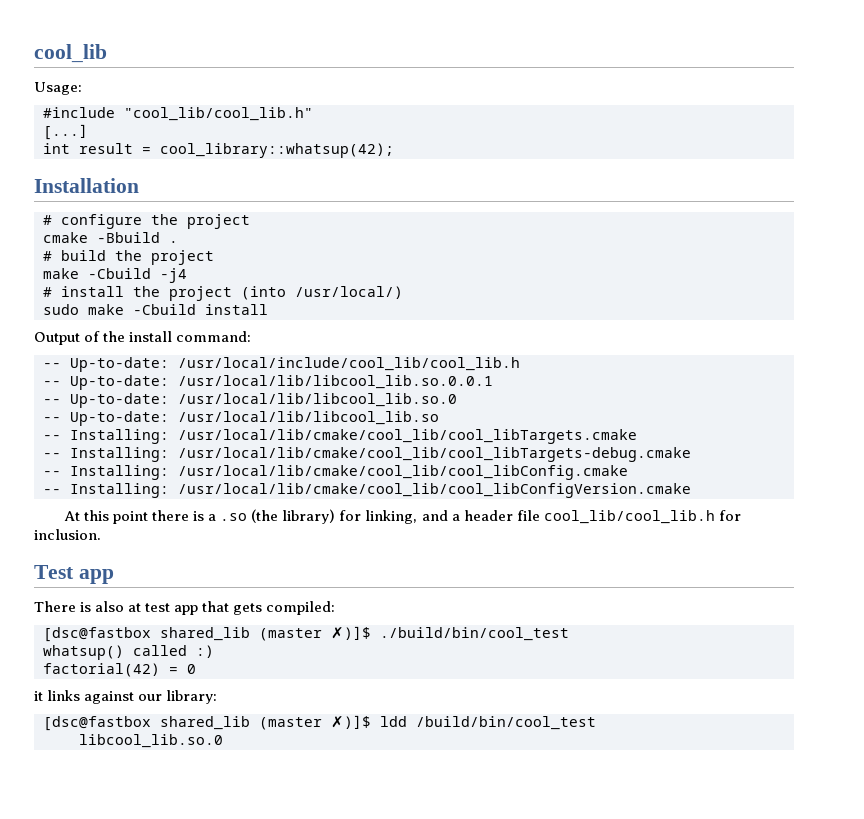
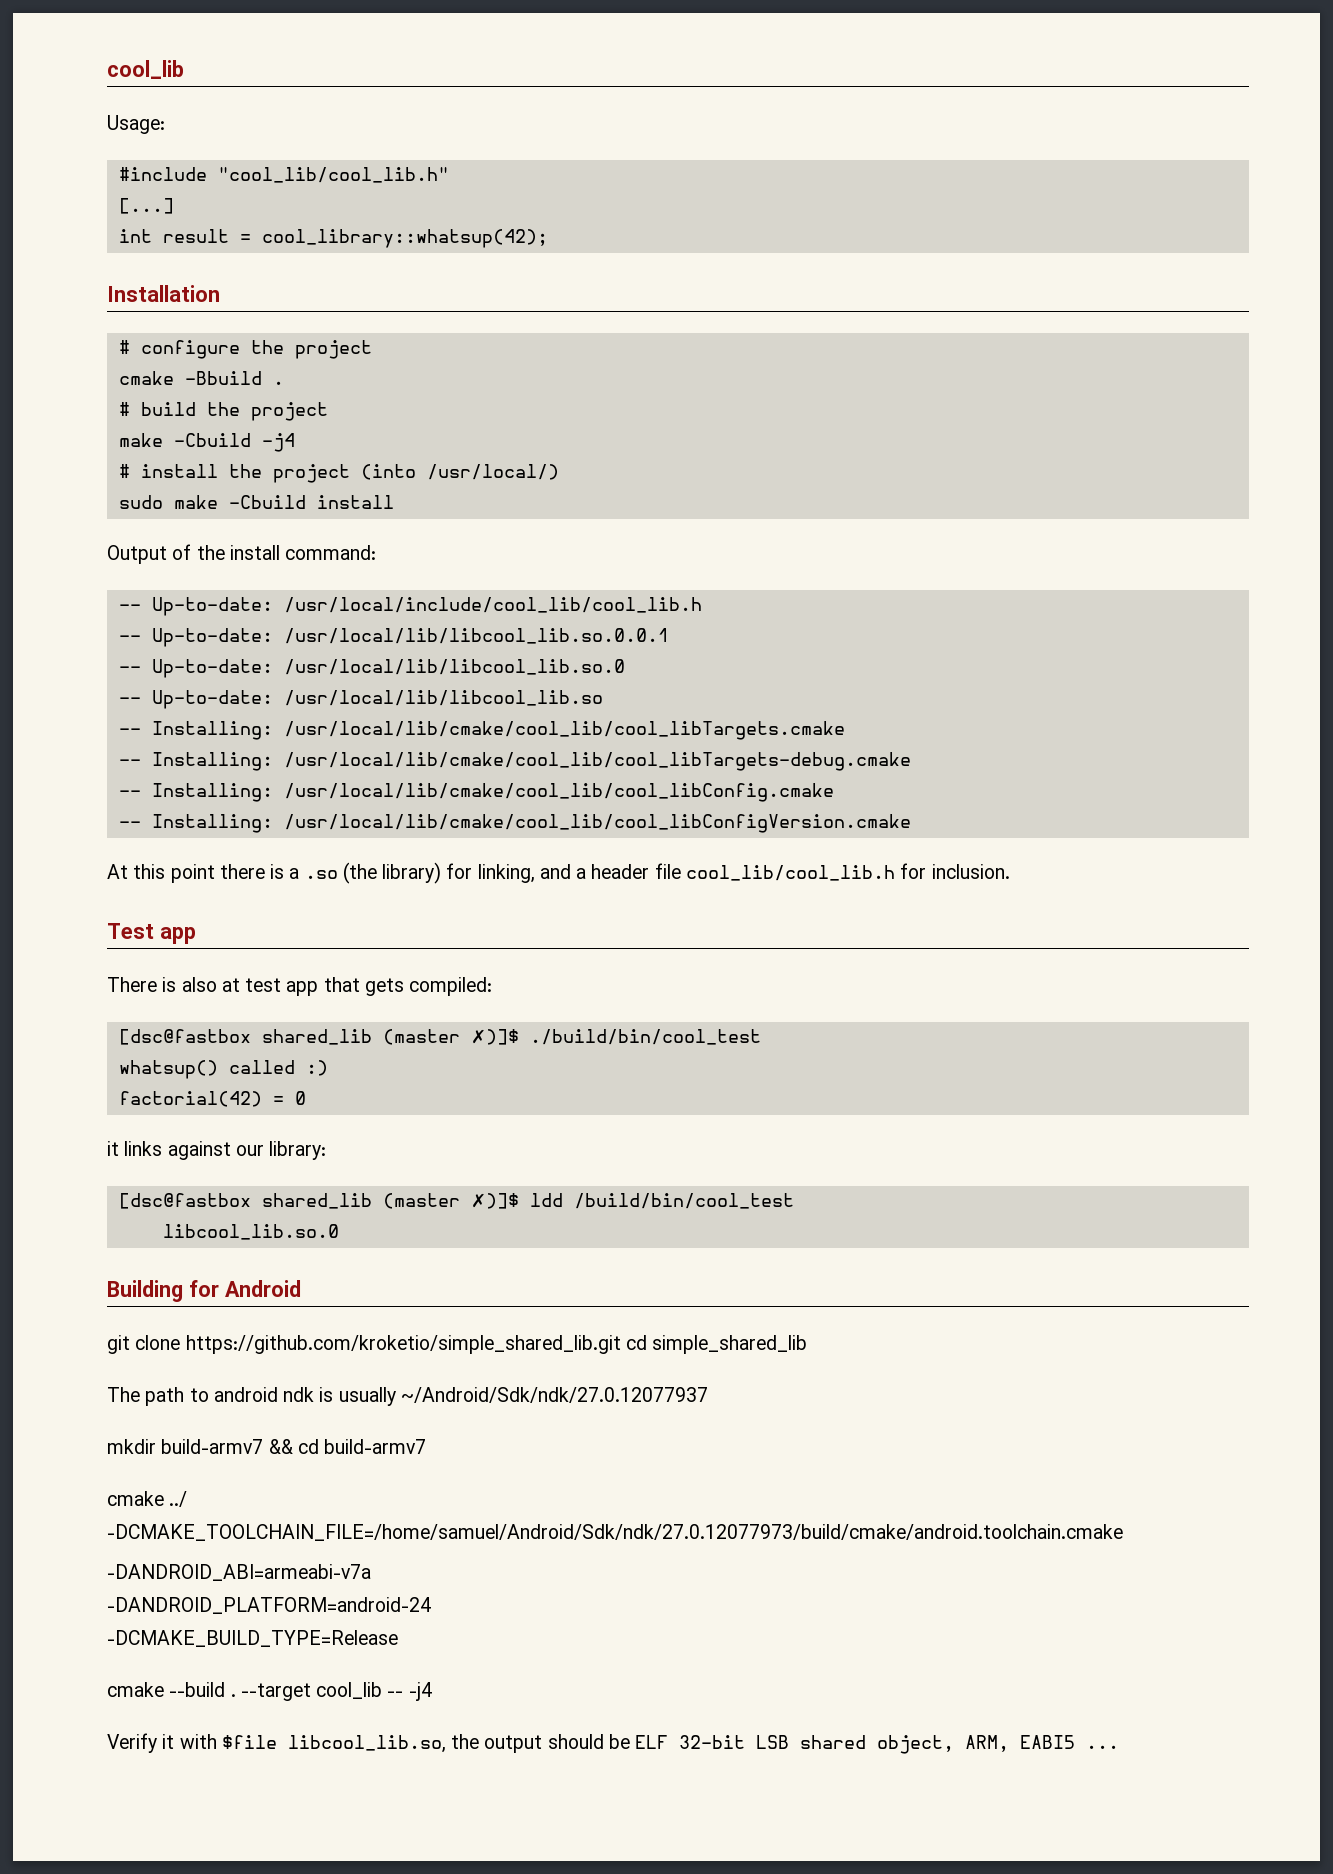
(223, 741) none -> [107,1280,301,1302] [107,1335,808,1354] [107,1387,708,1406] [107,1439,427,1454] [107,1491,188,1507] [107,1524,1123,1541] [107,1564,371,1581] [107,1597,431,1614] [107,1630,398,1647] [107,1682,432,1701] [107,1733,1120,1754] // Building for Android // git clone https://github.com/kroketio/simple_shared_lib.git cd simple_shared_lib // The path to android ndk is usually ~/Android/Sdk/ndk/27.0.12077937 // mkdir build-armv7 && cd build-armv7 // cmake ../ // -DCMAKE_TOOLCHAIN_FILE=/home/samuel/Android/Sdk/ndk/27.0.12077973/build/cmake/android.toolchain.cmake // -DANDROID_ABI=armeabi-v7a // -DANDROID_PLATFORM=android-24 // -DCMAKE_BUILD_TYPE=Release // cmake --build . --target cool_lib -- -j4 // Verify it with $file libcool_lib.so, the output should be ELF 32-bit LSB shared object, ARM, EABI5 ...

